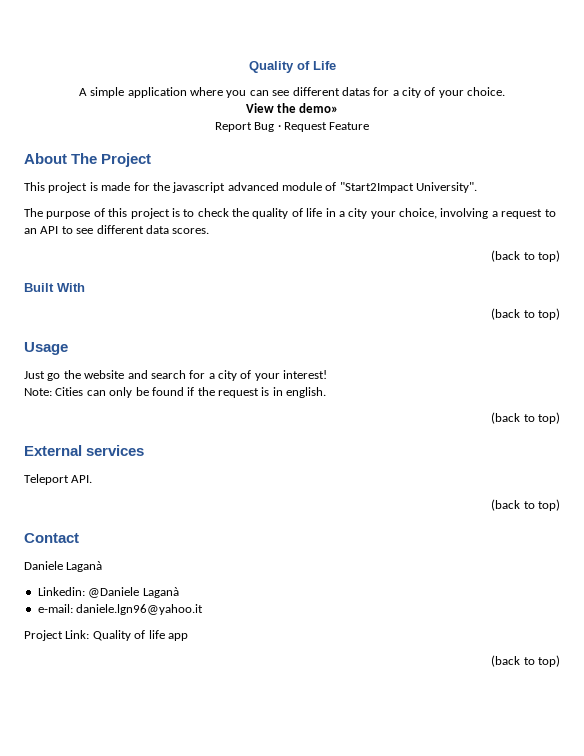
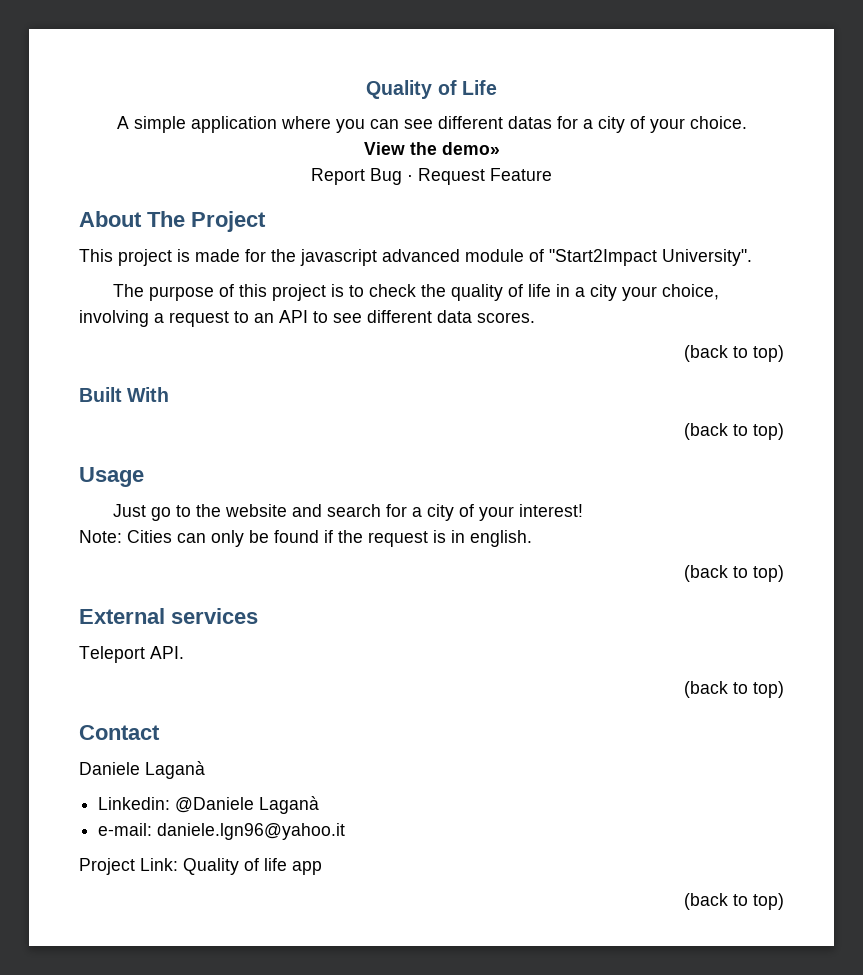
(61, 377) none -> [176,505,192,517] to

